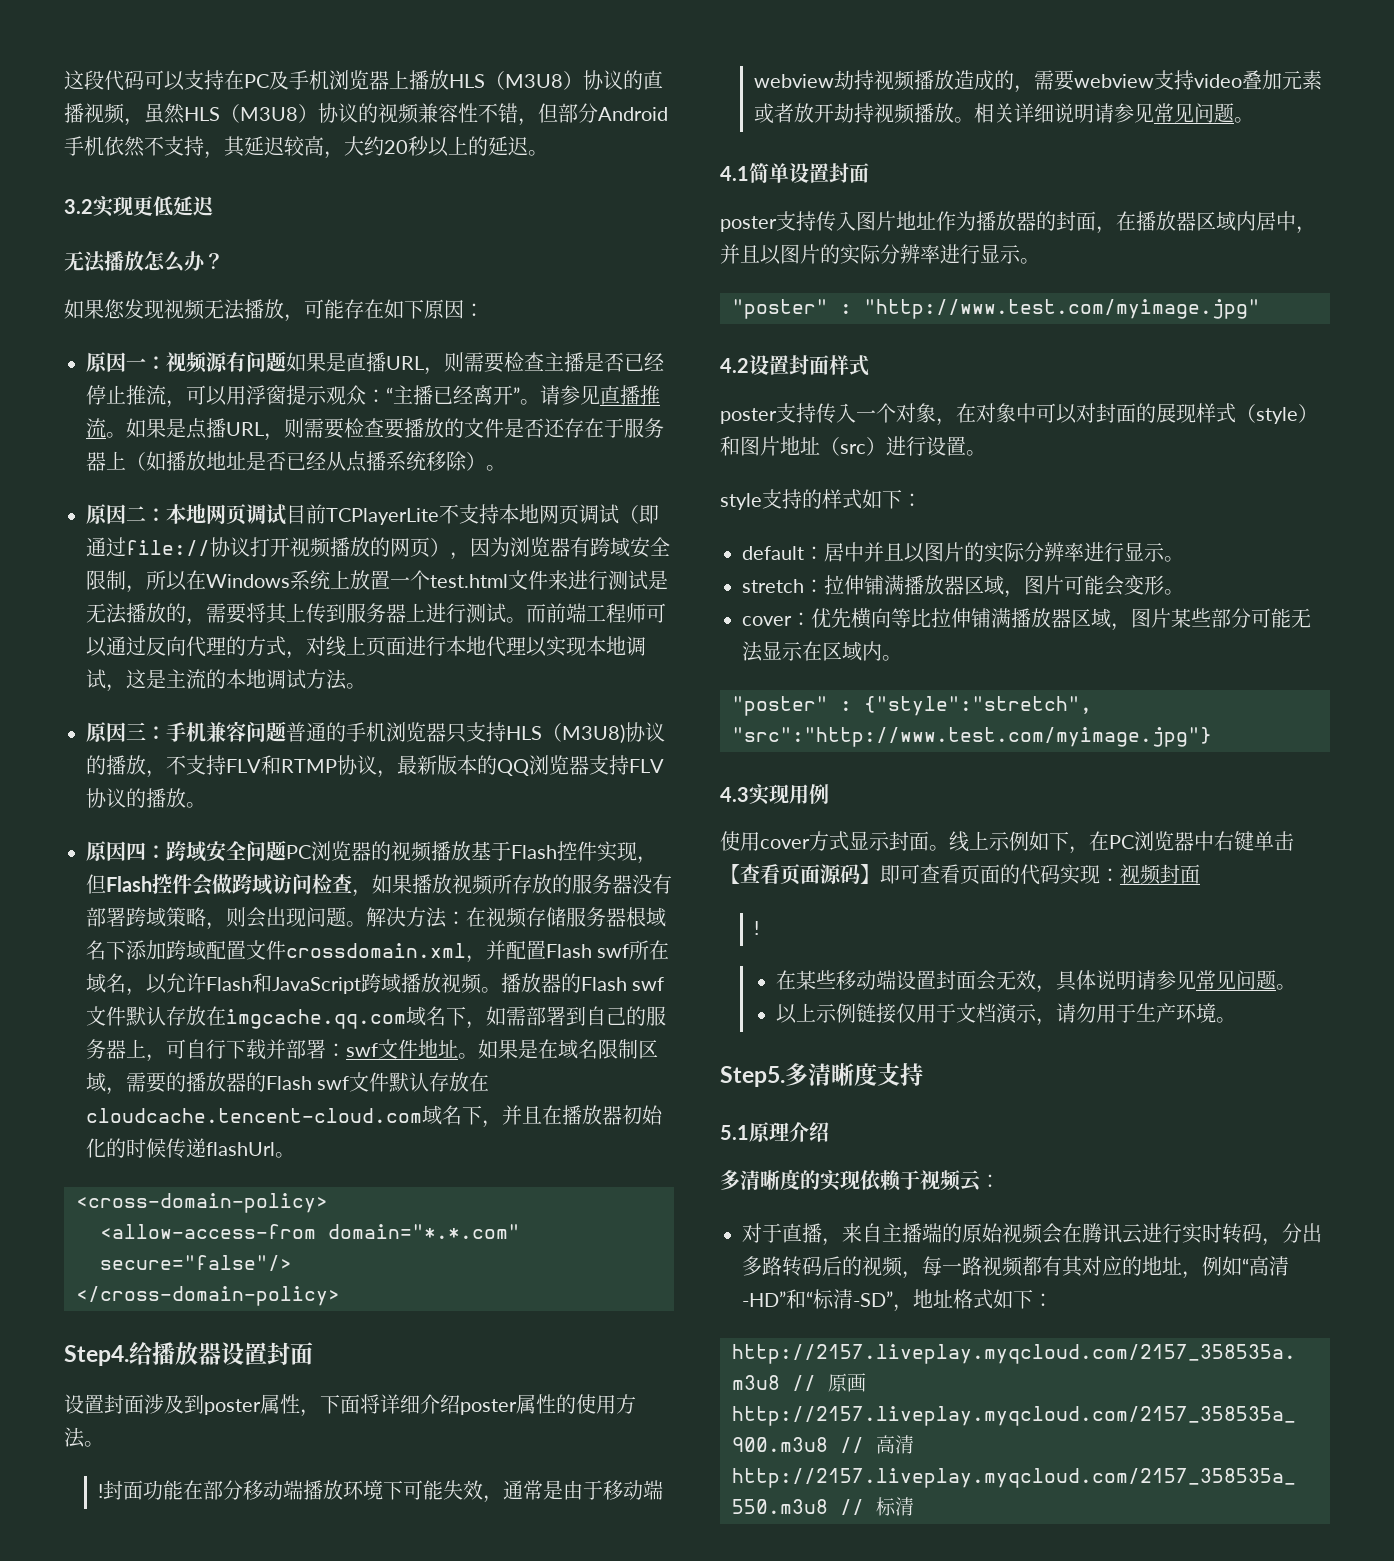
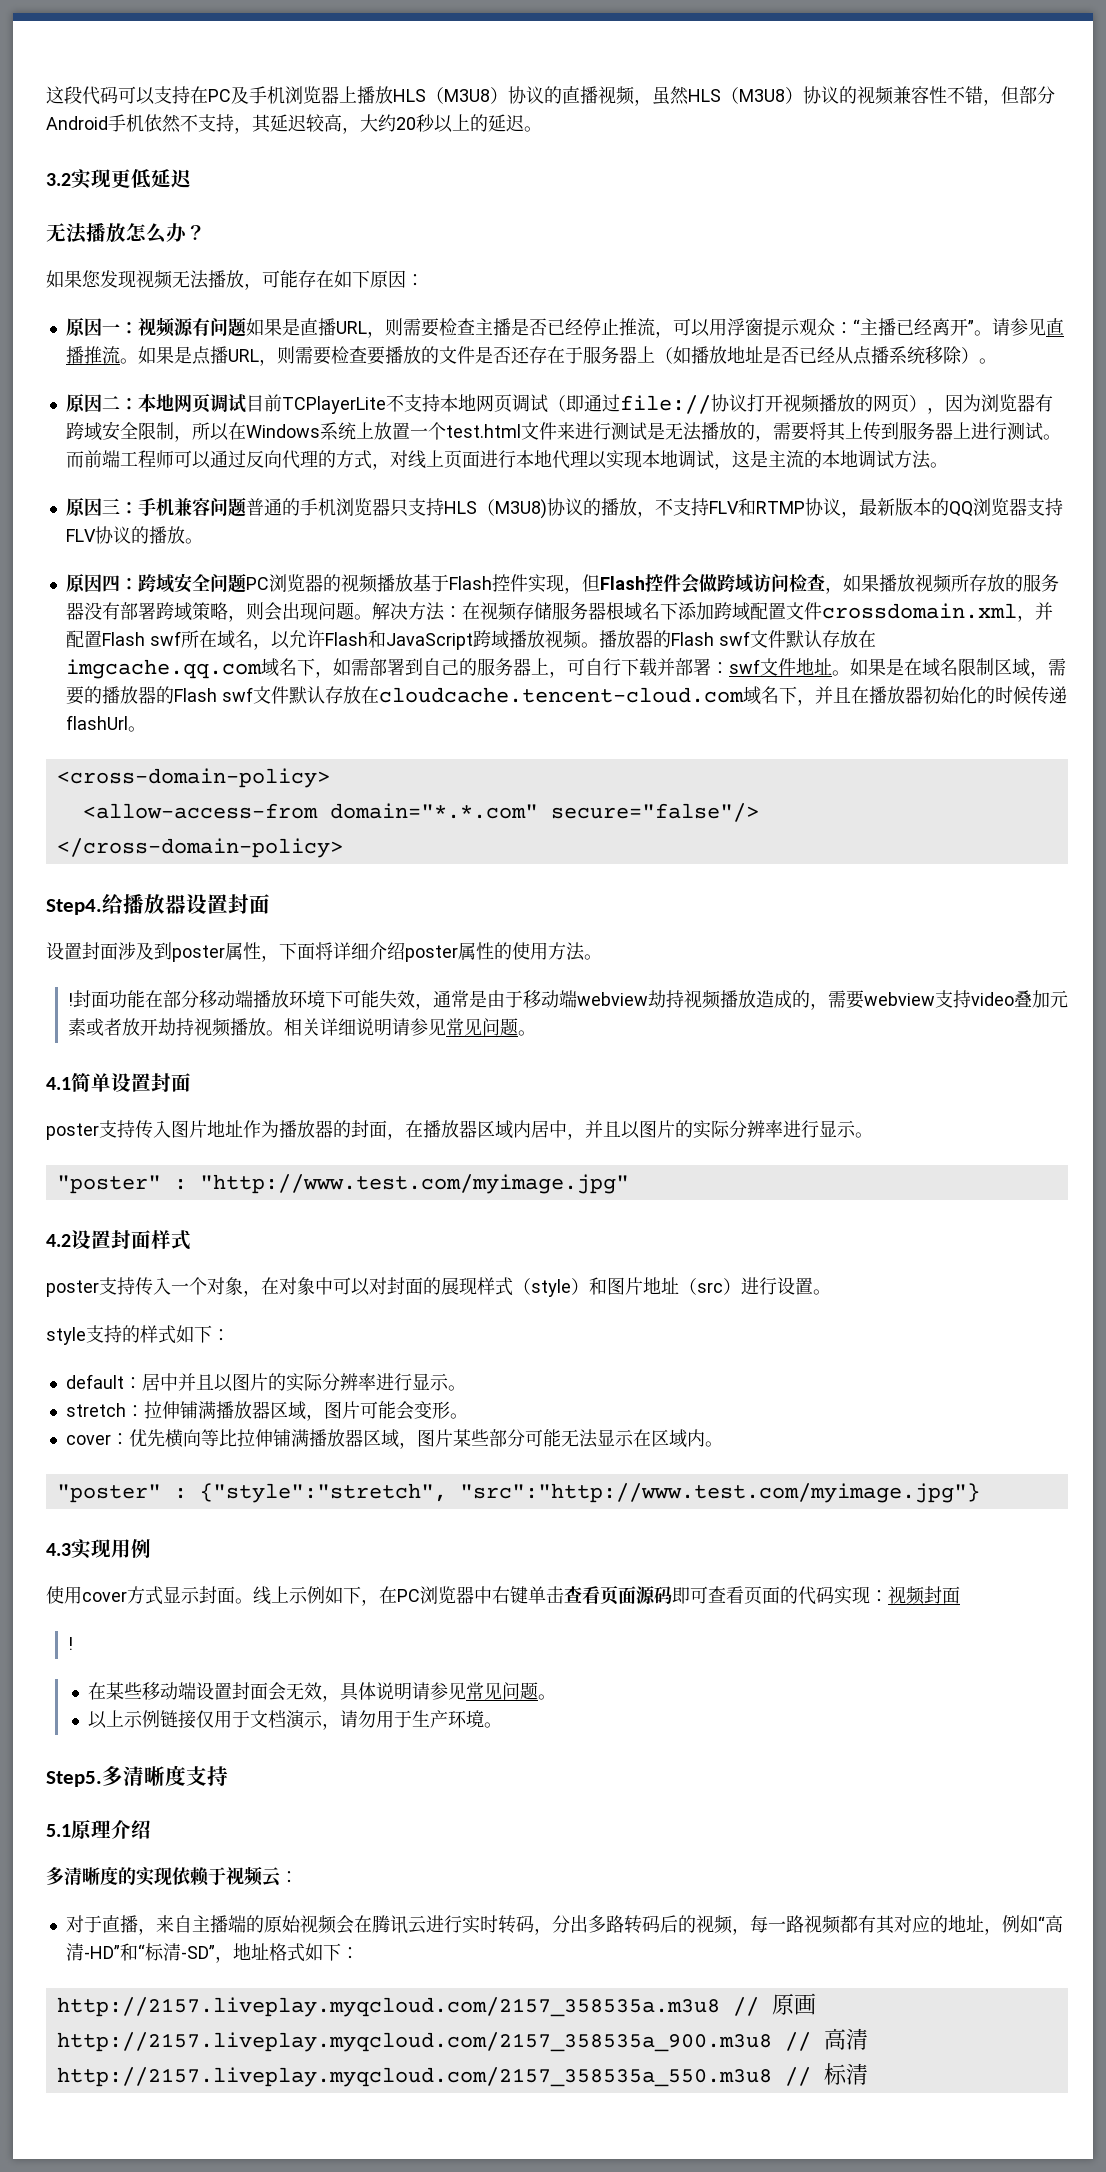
[720,864,740,884] 【 -> (564, 1595) none
[860,864,880,884] 】 -> (672, 1595) none

